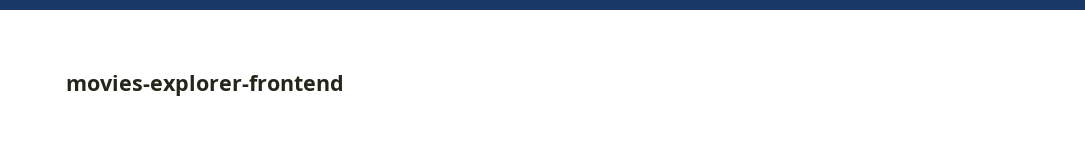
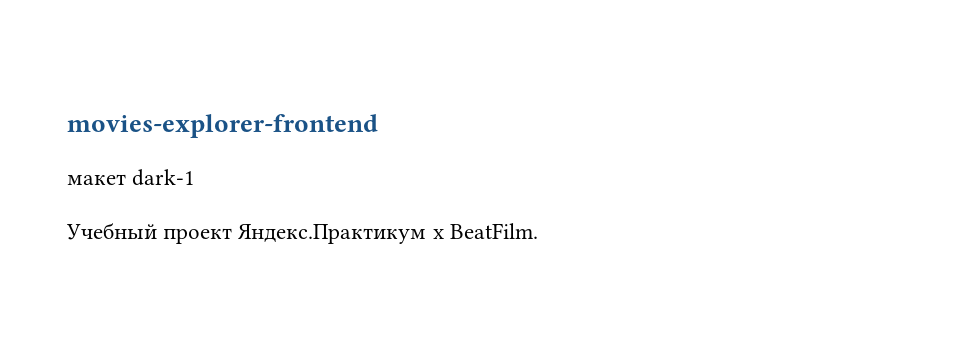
(344, 85) none -> [67,169,196,186] [66,222,538,244] // макет dark-1 // Учебный проект Яндекс.Практикум х BeatFilm.

